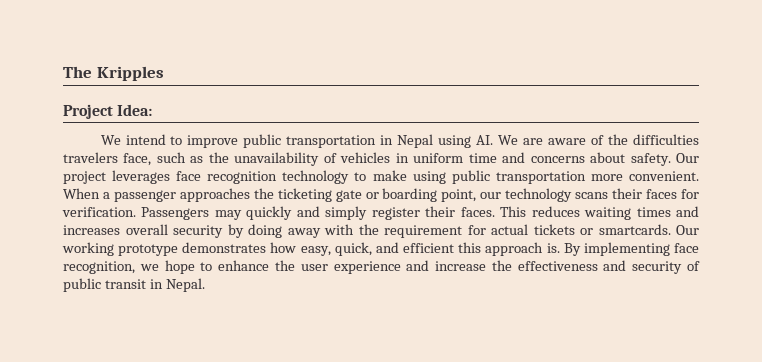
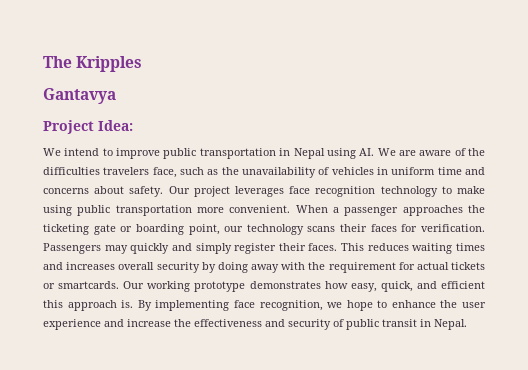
(164, 73) none -> [43,88,116,104] // Gantavya

